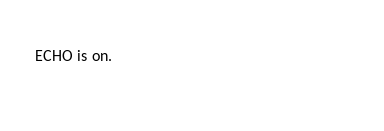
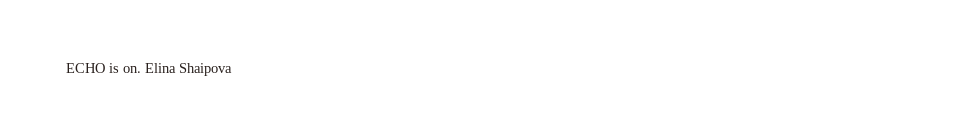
(112, 57) none -> [145,63,232,76] Elina Shaipova

